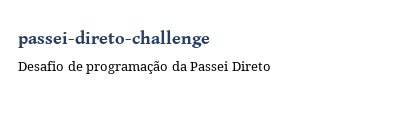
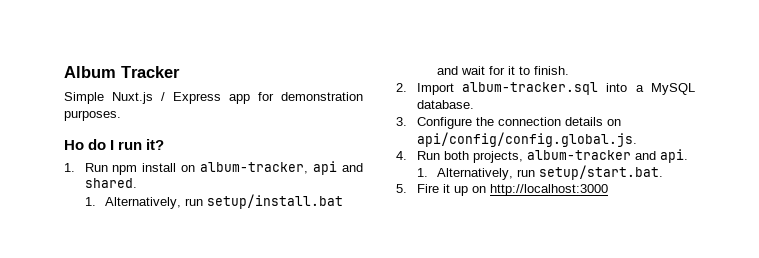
[18,30,210,48] [18,61,271,74] passei-direto-challenge // Desafio de programação da Passei Direto -> [64,66,180,78] [64,92,363,104] [64,110,121,121] [64,139,165,150] [64,161,363,175] [84,178,137,188] [84,194,344,209] [437,66,570,75] [396,82,695,95] [416,100,474,109] [396,117,621,129] [416,132,637,147] [396,149,688,163] [416,165,664,180] [396,184,608,196] Album Tracker // Simple Nuxt.js / Express app for demonstration purposes. // Ho do I run it? // 1. Run npm install on album-tracker, api and shared. // 1. Alternatively, run setup/install.bat and wait for it to finish. // 2. Import album-tracker.sql into a MySQL database. // 3. Configure the connection details on api/config/config.global.js. // 4. Run both projects, album-tracker and api. // 1. Alternatively, run setup/start.bat. // 5. Fire it up on http://localhost:3000

